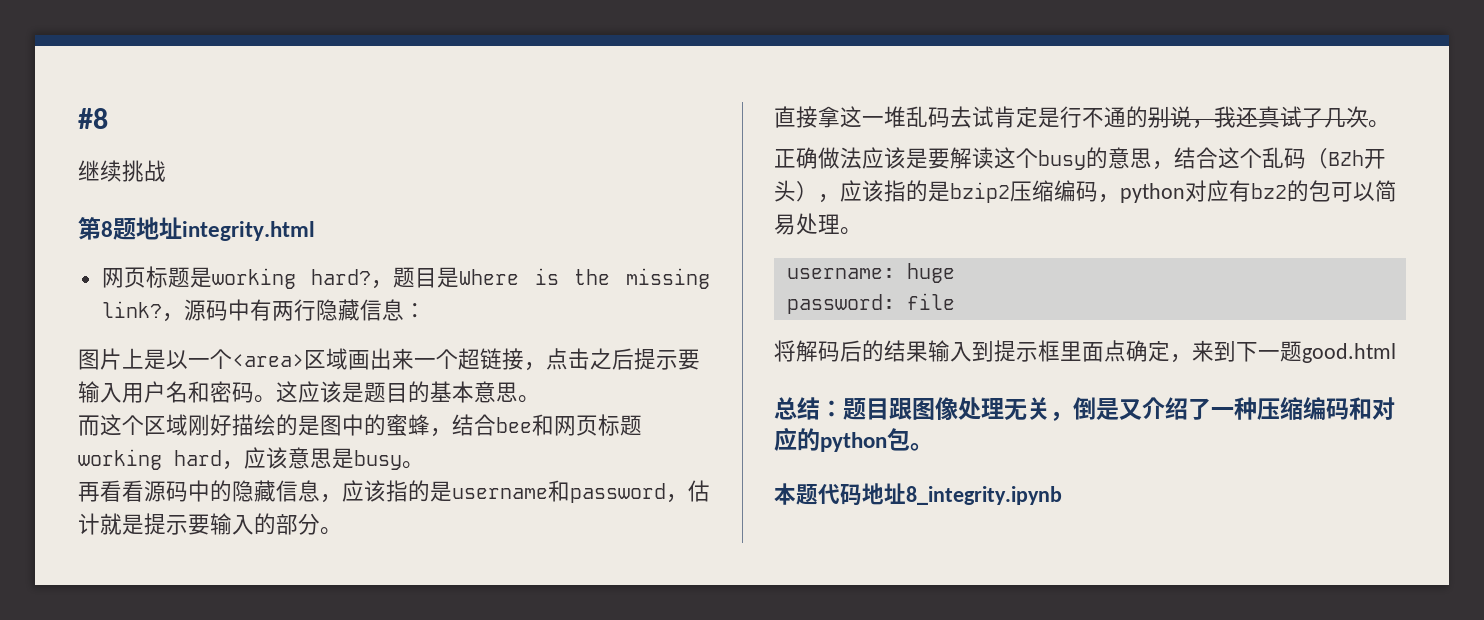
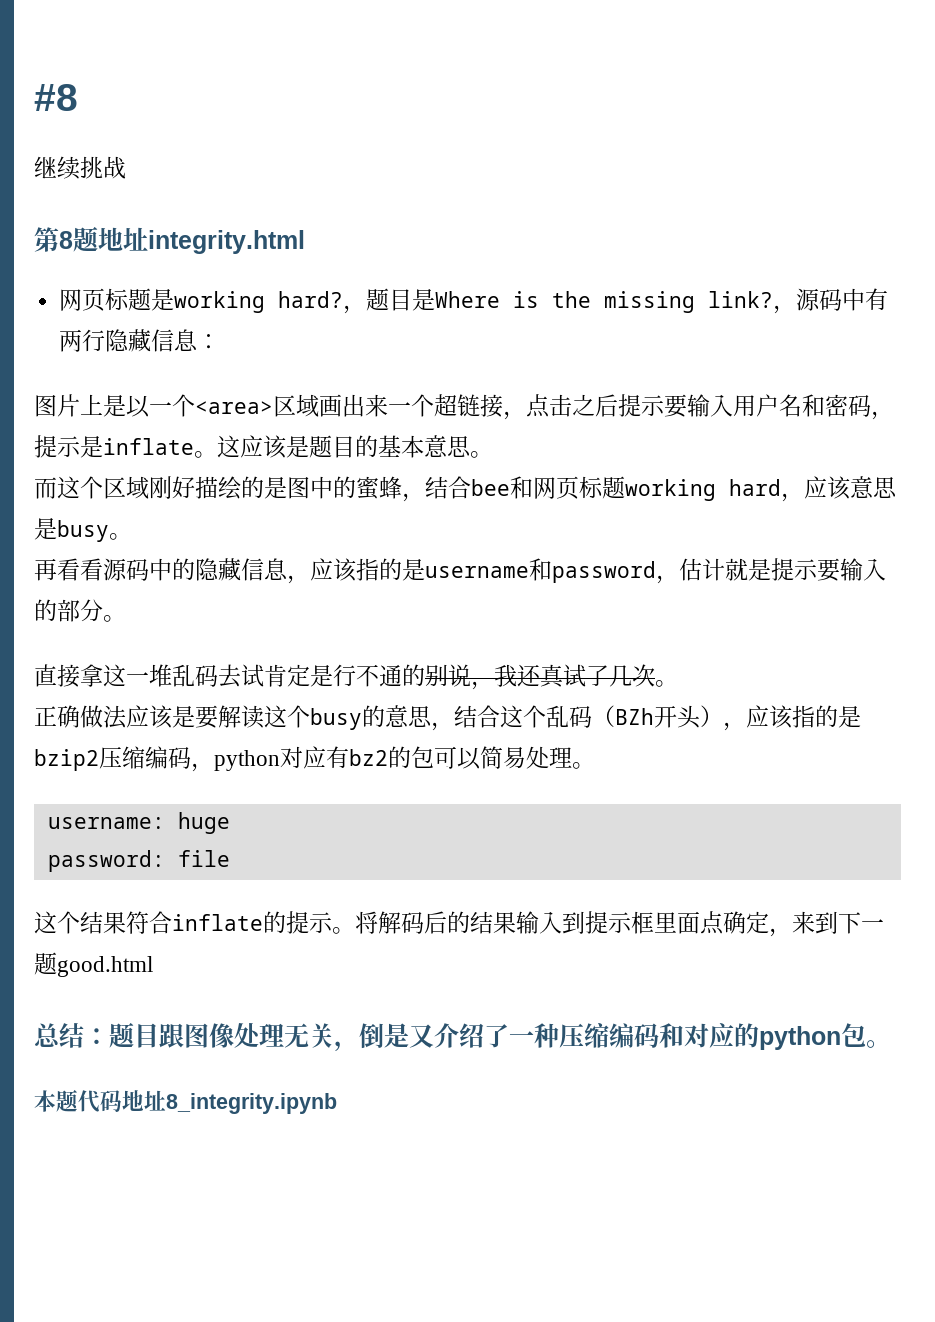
(254, 392) none -> [871,411,894,420] [34,435,194,458] ，提示是inflate
(955, 301) none -> [34,911,355,934] 这个结果符合inflate的提示。

